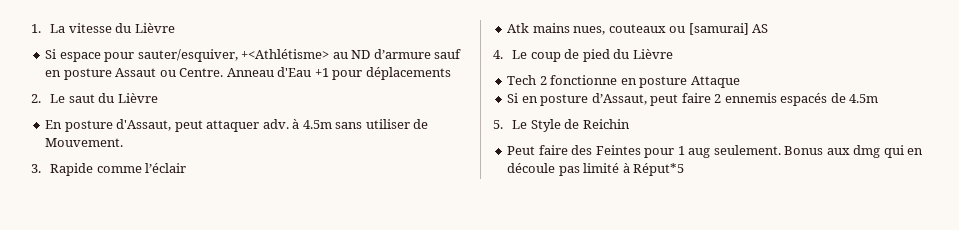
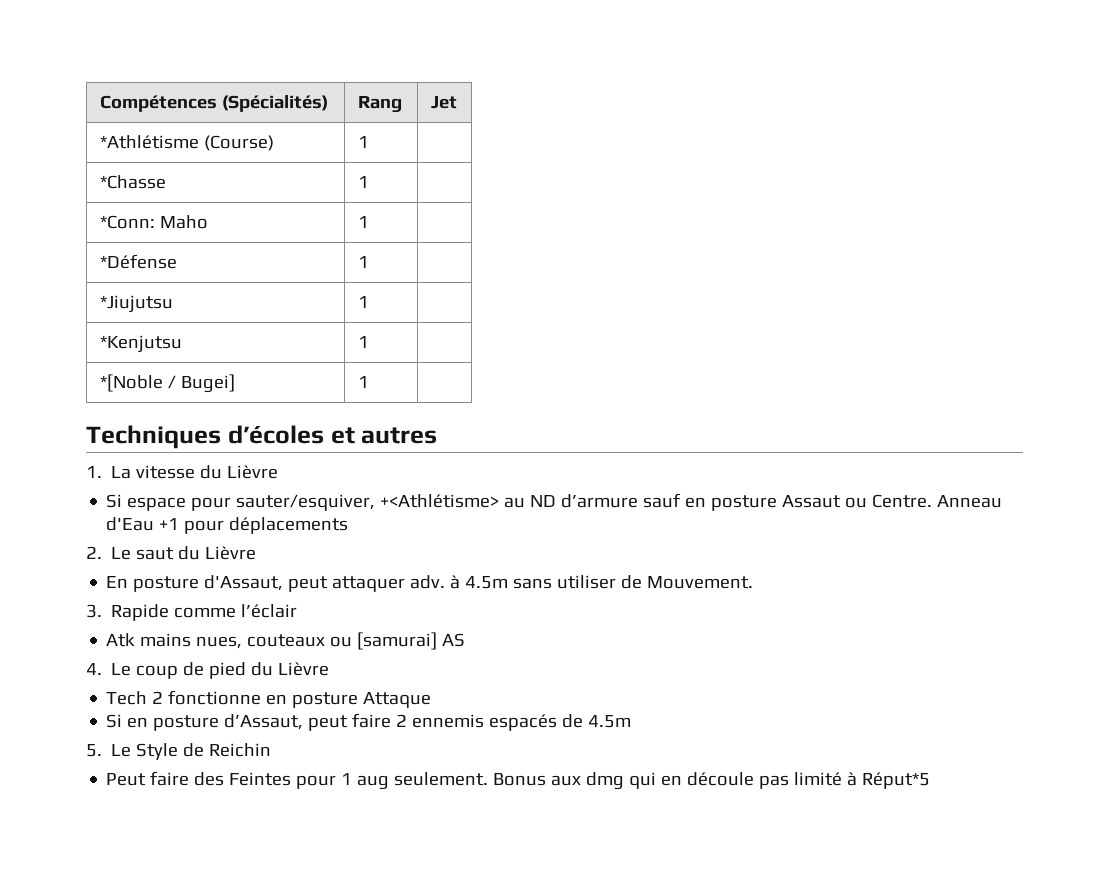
(31, 28) none -> [99,95,328,112] [357,96,402,113] [430,96,457,109] [99,135,274,151] [357,136,369,148] [99,175,166,189] [357,176,369,188] [99,215,208,229] [357,216,369,228] [99,254,177,269] [357,256,369,268] [99,295,173,313] [357,296,369,308] [99,335,182,353] [357,336,369,348] [99,374,235,393] [357,376,369,388] [86,425,438,449] Compétences (Spécialités) | Rang | Jet // *Athlétisme (Course) | 1 | // *Chasse | 1 | // *Conn: Maho | 1 | // *Défense | 1 | // *Jiujutsu | 1 | // *Kenjutsu | 1 | // *[Noble / Bugei] | 1 | // Techniques d’écoles et autres //

